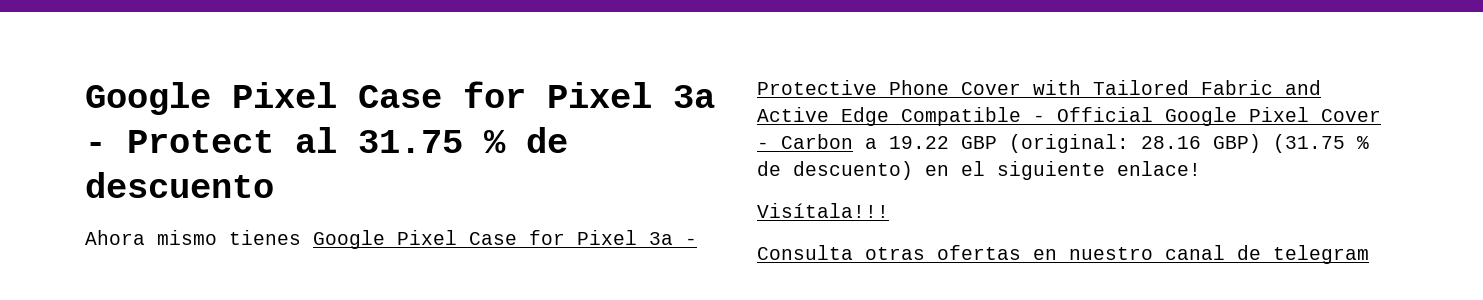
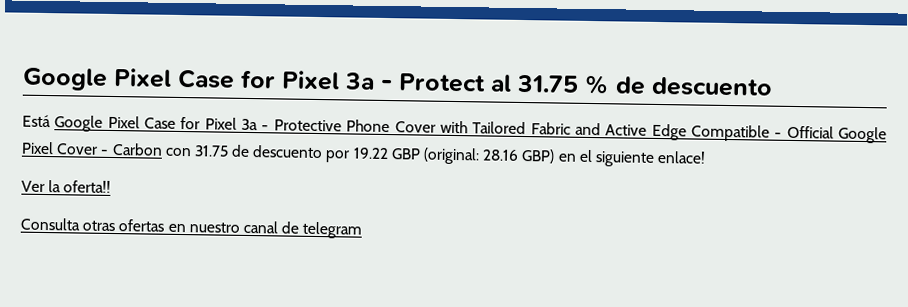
[85,230,301,245] Ahora mismo tienes -> [22,114,51,128] Está
[865,138,877,149] a -> [164,144,351,163] con 31.75 de descuento por
[1273,134,1369,153] [757,161,913,180] (31.75 % de descuento) -> (556, 156) none
[757,203,889,218] Visítala!!! -> [21,180,112,193] Ver la oferta!!

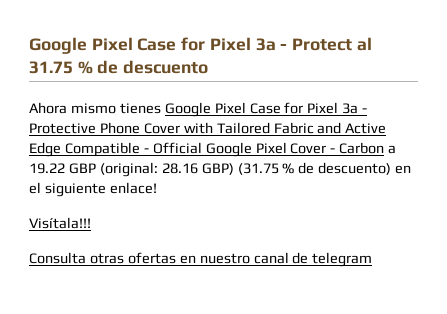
[22,114,51,128] Está -> [29,102,161,114] Ahora mismo tienes
[164,144,351,163] con 31.75 de descuento por -> [388,145,397,154] a
(556, 156) none -> [237,162,392,175] (31.75 % de descuento)
[21,180,112,193] Ver la oferta!! -> [29,217,91,229] Visítala!!!

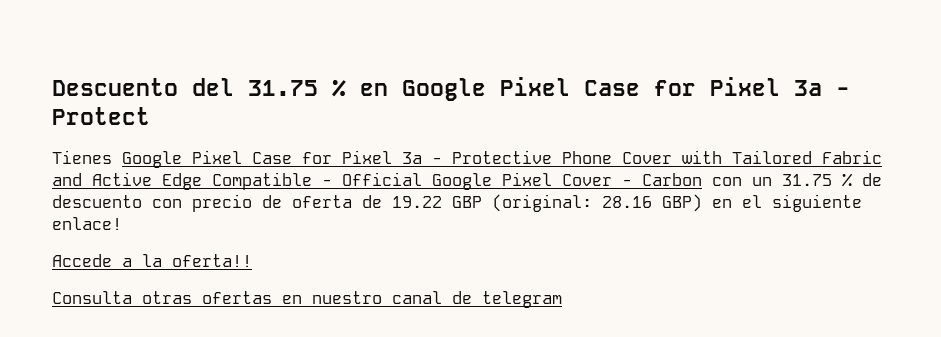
(29, 45) none -> [52,78,388,97] Descuento del 31.75 % en
[356,37,372,51] [29,60,209,74] [29,102,161,114] al 31.75 % de descuento // Ahora mismo tienes -> [52,150,112,164] // Tienes
[388,145,397,154] a -> [712,173,882,187] [52,194,382,212] con un 31.75 % de descuento con precio de oferta de
[237,162,392,175] (31.75 % de descuento) -> (702, 203) none
[29,217,91,229] Visítala!!! -> [52,254,252,267] Accede a la oferta!!

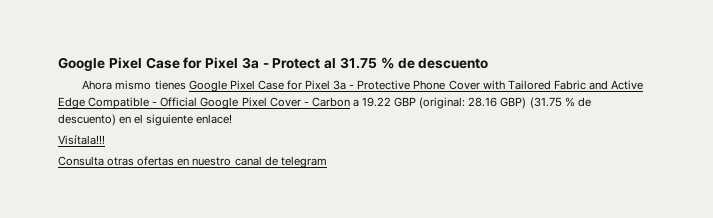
[52,78,388,97] Descuento del 31.75 % en -> (58, 64) none
[52,150,112,164] // Tienes -> [324,57,489,69] [82,80,186,90] al 31.75 % de descuento // Ahora mismo tienes
[712,173,882,187] [52,194,382,212] con un 31.75 % de descuento con precio de oferta de -> [352,99,359,107] a
(702, 203) none -> [529,97,591,109] [58,114,116,126] (31.75 % de descuento)
[52,254,252,267] Accede a la oferta!! -> [58,135,105,145] Visítala!!!

